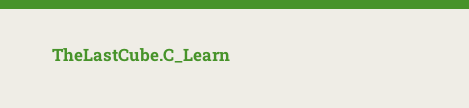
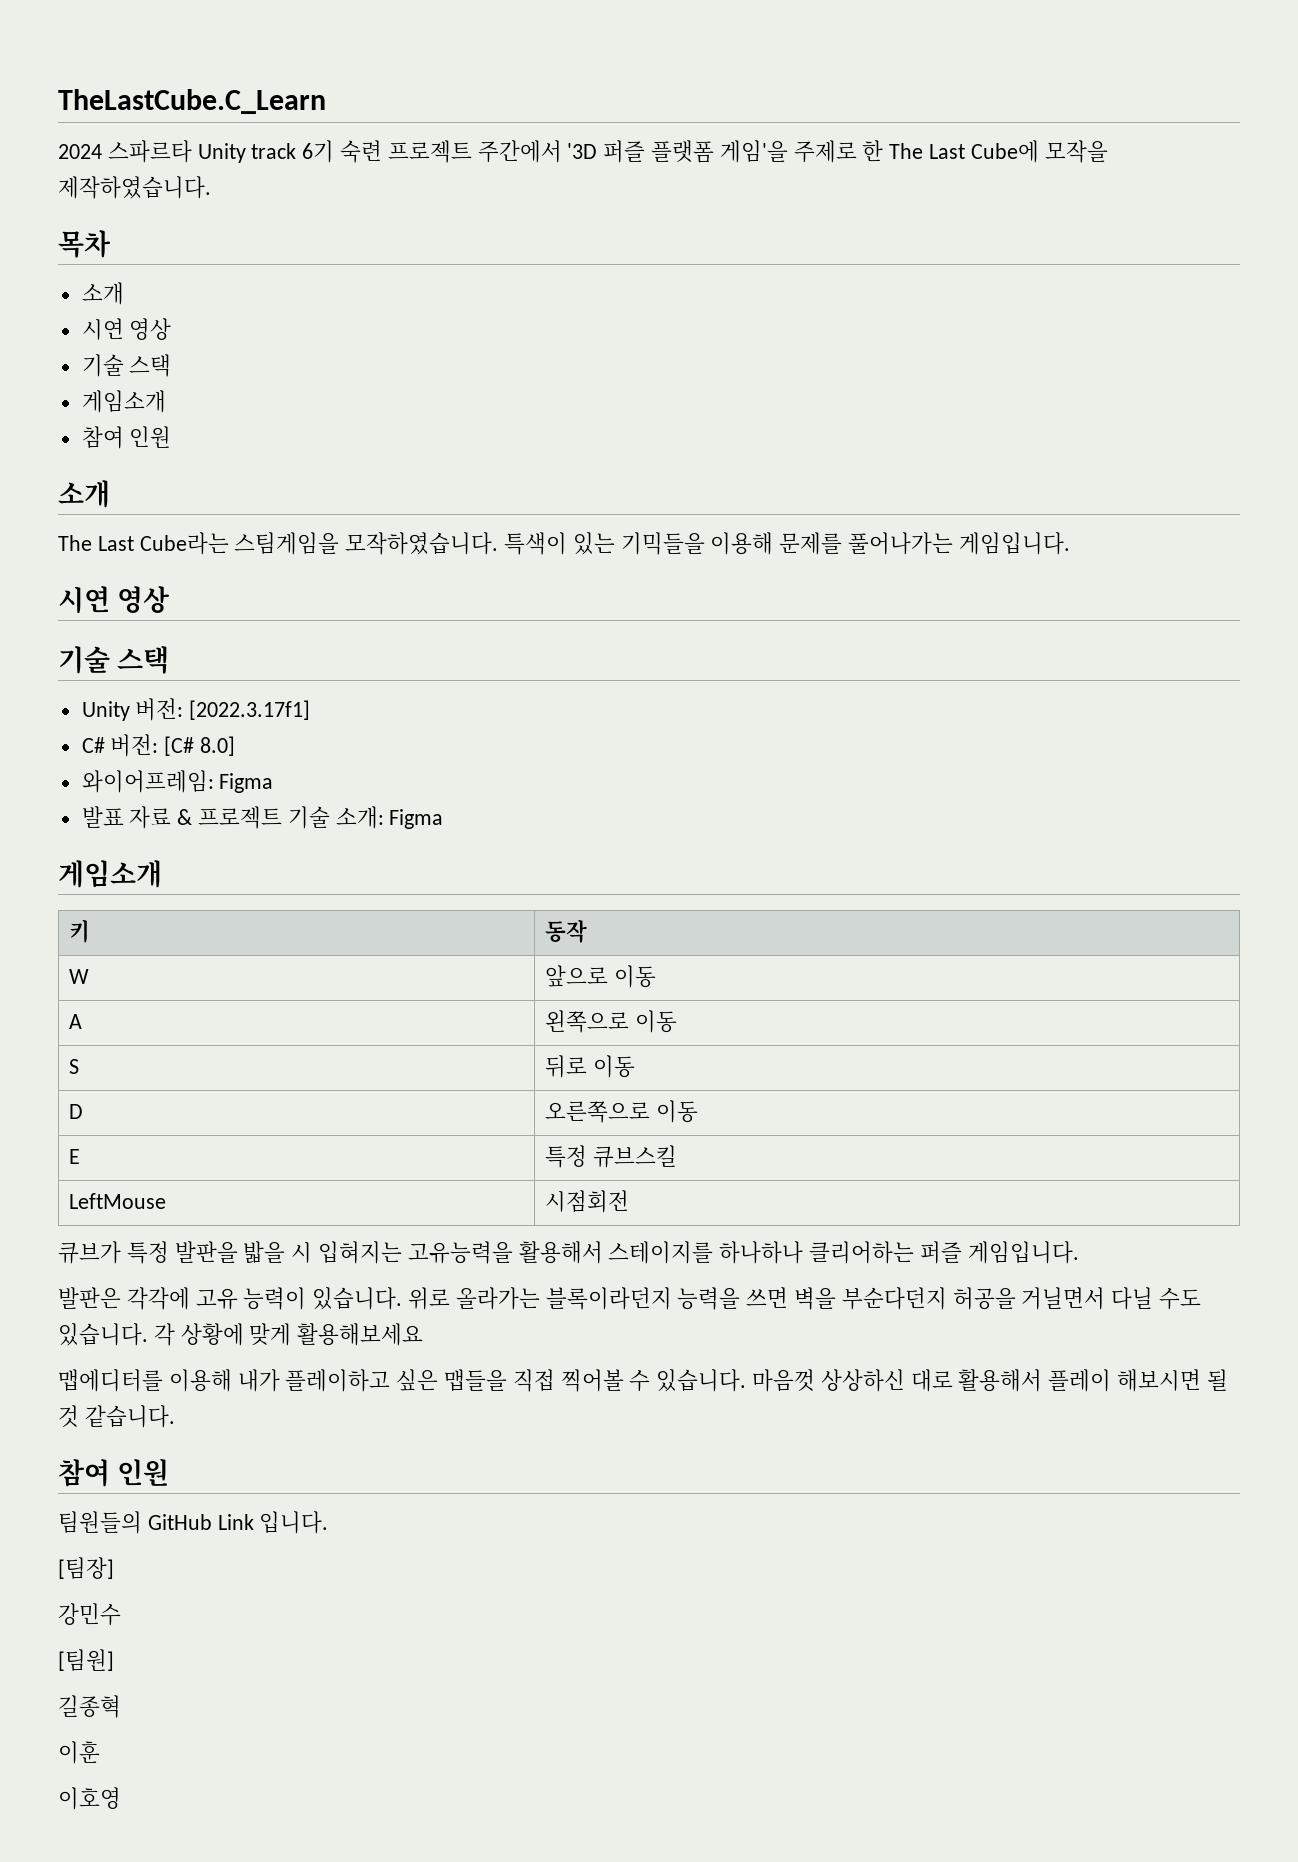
(230, 55) none -> [58,140,1108,163] [58,176,211,199] [58,230,111,258] [81,282,124,305] [81,318,172,340] [81,354,172,377] [81,390,166,413] [81,426,172,449] [58,480,110,508] [58,532,1070,555] [58,586,171,613] [58,646,170,674] [81,698,311,721] [81,734,236,757] [81,770,274,793] [81,806,444,829] [58,860,162,888] [69,919,91,943] [545,920,588,943] [69,969,90,984] [545,965,657,988] [69,1014,83,1029] [545,1010,678,1033] [69,1059,80,1074] [545,1055,636,1078] [69,1104,84,1119] [545,1100,699,1123] [69,1149,81,1164] [545,1145,678,1168] [69,1193,167,1209] [545,1190,630,1213] [58,1241,1079,1264] [58,1287,1202,1310] [58,1323,424,1346] [58,1369,1228,1392] [58,1405,175,1428] [58,1459,170,1487] [58,1511,329,1534] [58,1557,114,1579] [58,1603,121,1626] [58,1649,114,1671] [58,1695,121,1718] [58,1741,100,1764] [58,1787,121,1810] // 2024 스파르타 Unity track 6기 숙련 프로젝트 주간에서 '3D 퍼즐 플랫폼 게임'을 주제로 한 The Last Cube에 모작을 제작하였습니다. // 목차 // 소개 // 시연 영상 // 기술 스택 // 게임소개 // 참여 인원 // 소개 // The Last Cube라는 스팀게임을 모작하였습니다. 특색이 있는 기믹들을 이용해 문제를 풀어나가는 게임입니다. // 시연 영상 // 기술 스택 // Unity 버전: [2022.3.17f1] // C# 버전: [C# 8.0] // 와이어프레임: Figma // 발표 자료 & 프로젝트 기술 소개: Figma // 게임소개 // 키 | 동작 // W | 앞으로 이동 // A | 왼쪽으로 이동 // S | 뒤로 이동 // D | 오른쪽으로 이동 // E | 특정 큐브스킬 // LeftMouse | 시점회전 // 큐브가 특정 발판을 밟을 시 입혀지는 고유능력을 활용해서 스테이지를 하나하나 클리어하는 퍼즐 게임입니다. // 발판은 각각에 고유 능력이 있습니다. 위로 올라가는 블록이라던지 능력을 쓰면 벽을 부순다던지 허공을 거닐면서 다닐 수도 있습니다. 각 상황에 맞게 활용해보세요 // 맵에디터를 이용해 내가 플레이하고 싶은 맵들을 직접 찍어볼 수 있습니다. 마음껏 상상하신 대로 활용해서 플레이 해보시면 될 것 같습니다. // 참여 인원 // 팀원들의 GitHub Link 입니다. // [팀장] // 강민수 // [팀원] // 길종혁 // 이훈 // 이호영

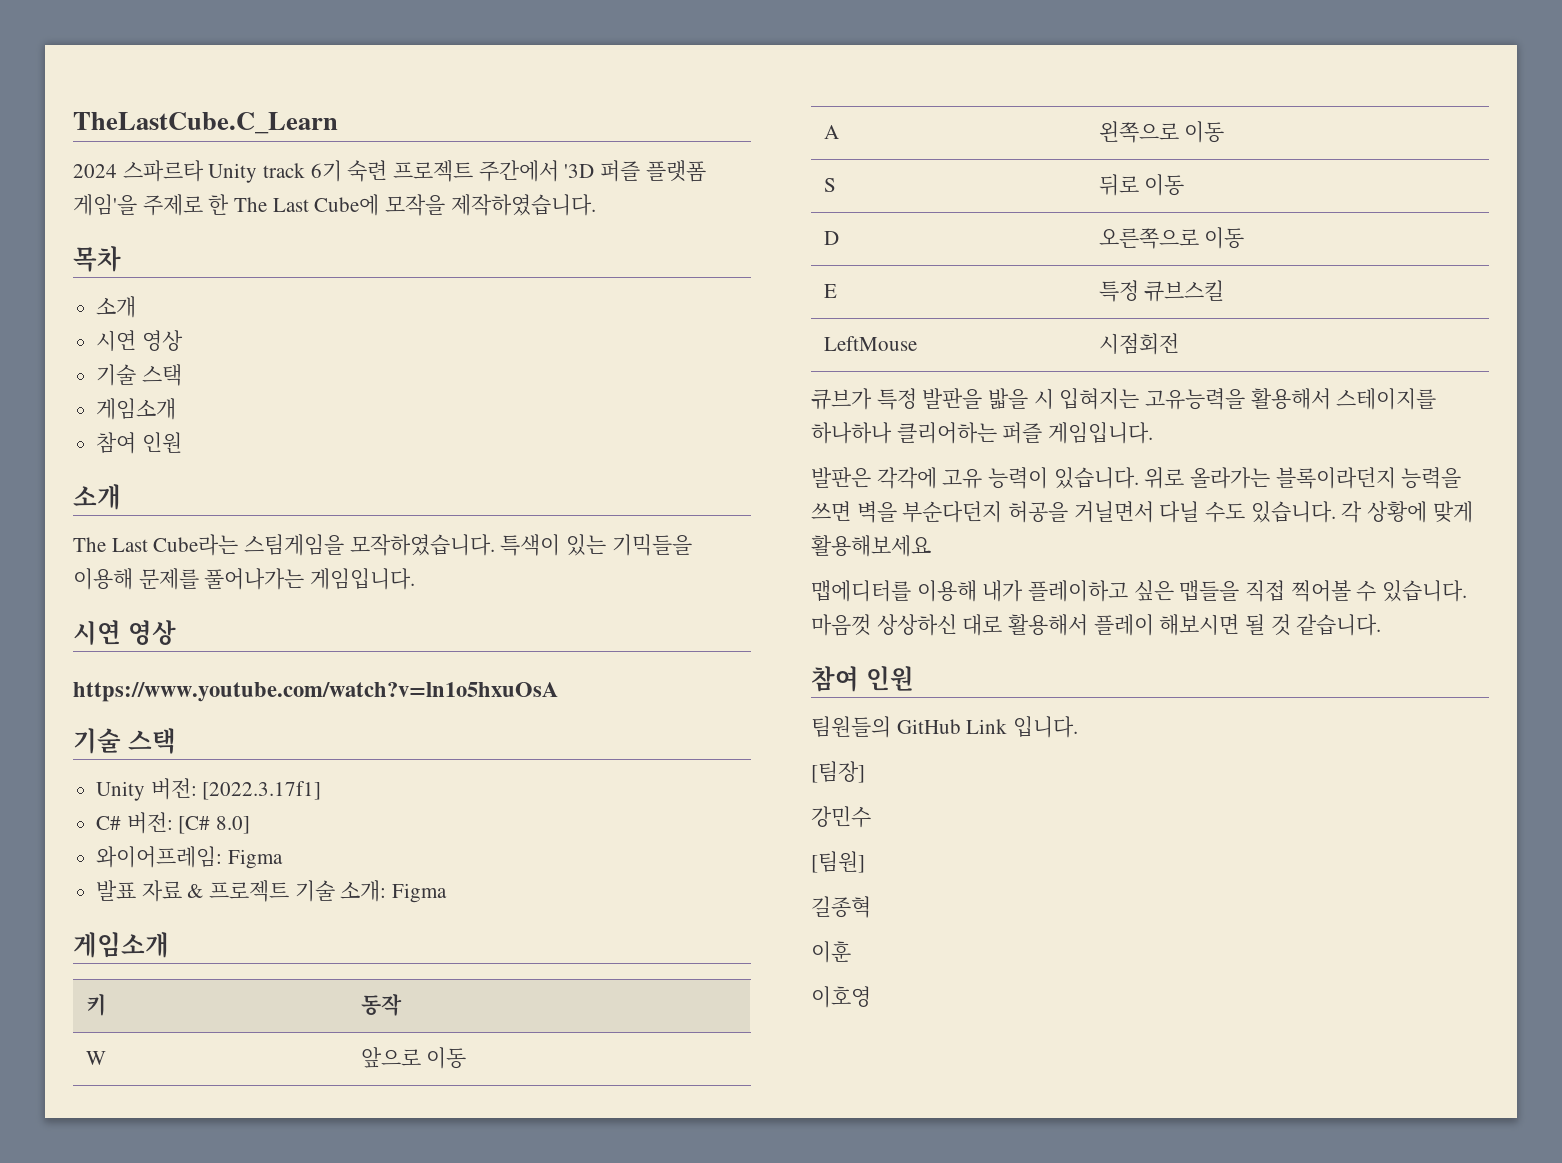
(171, 599) none -> [73,682,558,702] // https://www.youtube.com/watch?v=ln1o5hxuOsA

